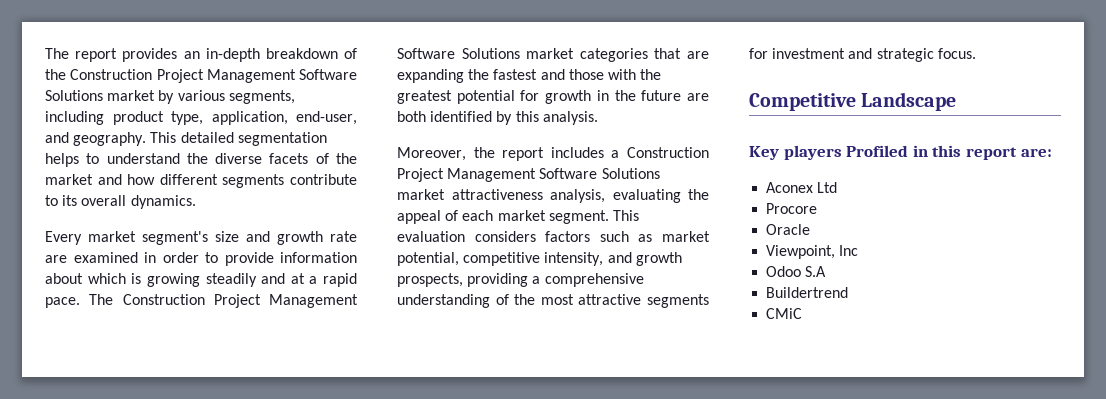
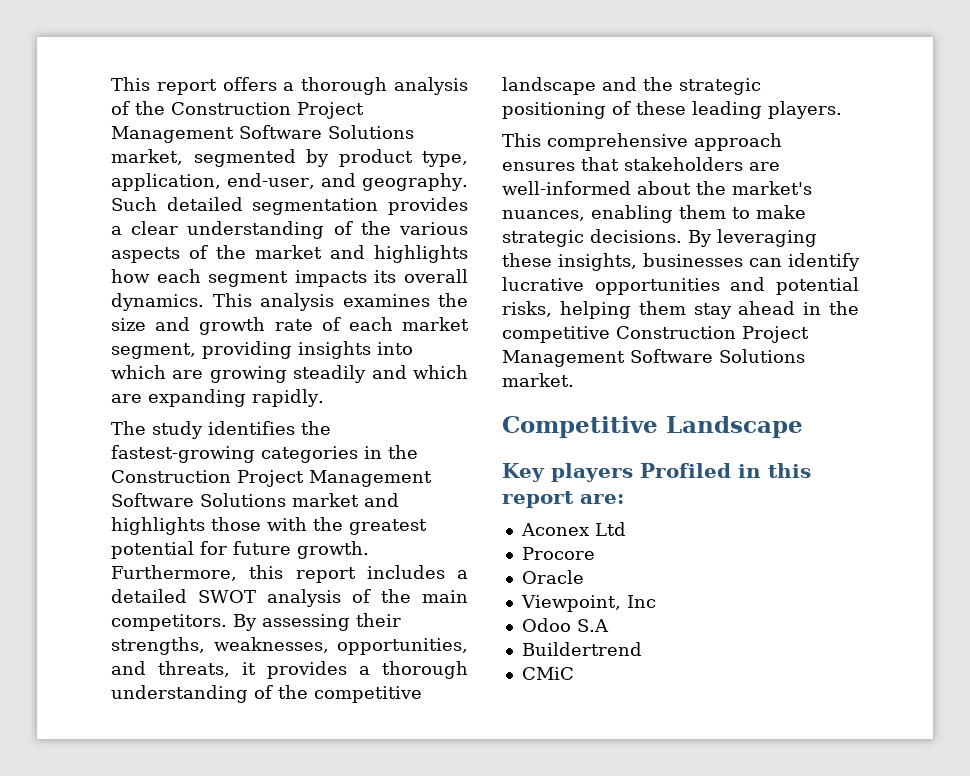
[45,48,338,62] The report provides an in-depth breakdown -> [111,77,469,95] This report offers a thorough analysis
[107,90,295,104] [45,111,104,125] market by various segments, including -> [111,149,329,167] market, segmented by
[150,132,177,143] This -> [111,197,157,211] Such
[45,153,357,167] [45,174,357,188] [45,195,196,209] [45,231,357,245] [45,252,357,266] [45,273,357,287] [45,294,358,308] [397,48,709,62] [397,69,565,83] helps to understand the diverse facets of the market and how different segments contribute to its overall dynamics. // Every market segment's size and growth rate are examined in order to provide information about which is growing steadily and at a rapid pace. The Construction Project Management Software Solutions market categories that are expanding the fastest and -> [388,197,468,215] [111,221,468,239] [111,245,468,263] [111,269,468,287] [111,293,468,311] [111,317,469,335] [111,341,413,359] [111,365,468,383] [111,389,324,407] [111,421,331,439] [111,445,418,463] [111,470,432,487] [111,493,399,507] [111,517,205,535] provides a clear understanding of the various aspects of the market and highlights how each segment impacts its overall dynamics. This analysis examines the size and growth rate of each market segment, providing insights into which are growing steadily and which are expanding rapidly. // The study identifies the fastest-growing categories in the Construction Project Management Software Solutions market and highlights
[545,90,709,104] [397,111,598,125] [397,147,709,161] [397,168,660,182] [397,189,709,203] [397,210,639,224] [397,231,710,242] [397,252,682,266] [397,273,644,287] [397,294,709,308] [749,48,976,62] growth in the future are both identified by this analysis. // Moreover, the report includes a Construction Project Management Software Solutions market attractiveness analysis, evaluating the appeal of each market segment. This evaluation considers factors such as market potential, competitive intensity, and growth prospects, providing a comprehensive understanding of the most attractive segments for investment and strategic focus. -> [233,541,369,559] [111,565,468,583] [111,589,468,607] [111,613,401,631] [111,637,468,655] [111,661,468,679] [111,685,422,703] [502,77,761,95] [502,101,842,119] [502,133,782,151] [502,157,780,171] [502,181,812,195] [502,205,806,223] [502,229,817,247] [502,253,860,271] [502,277,859,295] [502,301,859,319] [502,326,809,343] [502,349,805,367] [502,373,574,387] future growth. Furthermore, this report includes a detailed SWOT analysis of the main competitors. By assessing their strengths, weaknesses, opportunities, and threats, it provides a thorough understanding of the competitive landscape and the strategic positioning of these leading players. // This comprehensive approach ensures that stakeholders are well-informed about the market's nuances, enabling them to make strategic decisions. By leveraging these insights, businesses can identify lucrative opportunities and potential risks, helping them stay ahead in the competitive Construction Project Management Software Solutions market.

